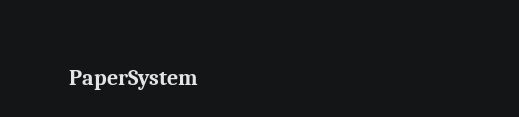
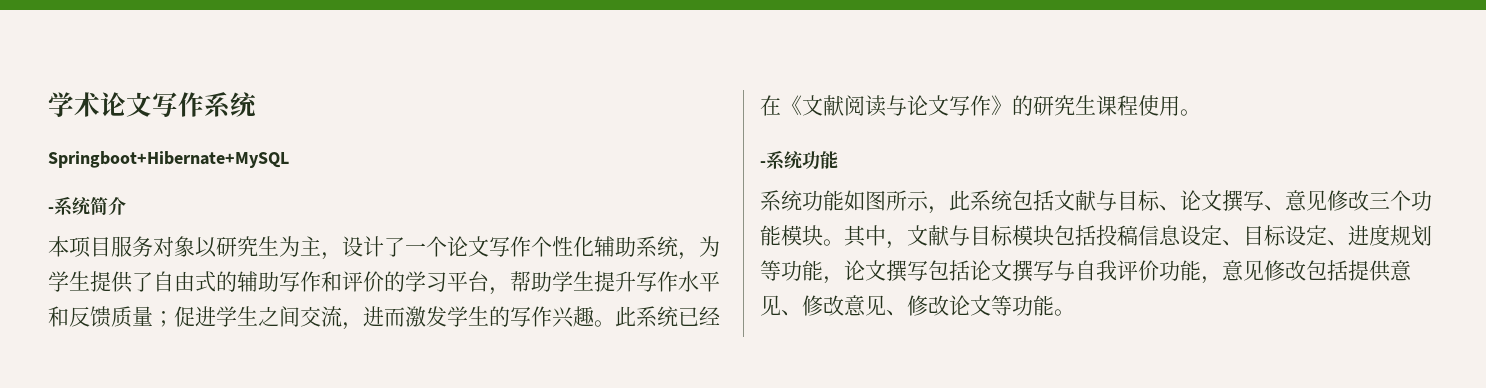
[69,70,198,90] PaperSystem -> [48,92,257,118] [48,151,289,168] [48,196,126,216] [48,236,720,260] [48,271,720,295] [48,306,720,330] [760,95,1201,117] [760,150,838,170] [760,190,1432,214] [760,224,1432,249] [760,260,1412,284] [760,295,1075,316] 学术论文写作系统 // Springboot+Hibernate+MySQL // -系统简介 // 本项目服务对象以研究生为主，设计了一个论文写作个性化辅助系统，为学生提供了自由式的辅助写作和评价的学习平台，帮助学生提升写作水平和反馈质量；促进学生之间交流，进而激发学生的写作兴趣。此系统已经在《文献阅读与论文写作》的研究生课程使用。 // -系统功能 // 系统功能如图所示，此系统包括文献与目标、论文撰写、意见修改三个功能模块。其中，文献与目标模块包括投稿信息设定、目标设定、进度规划等功能，论文撰写包括论文撰写与自我评价功能，意见修改包括提供意见、修改意见、修改论文等功能。

